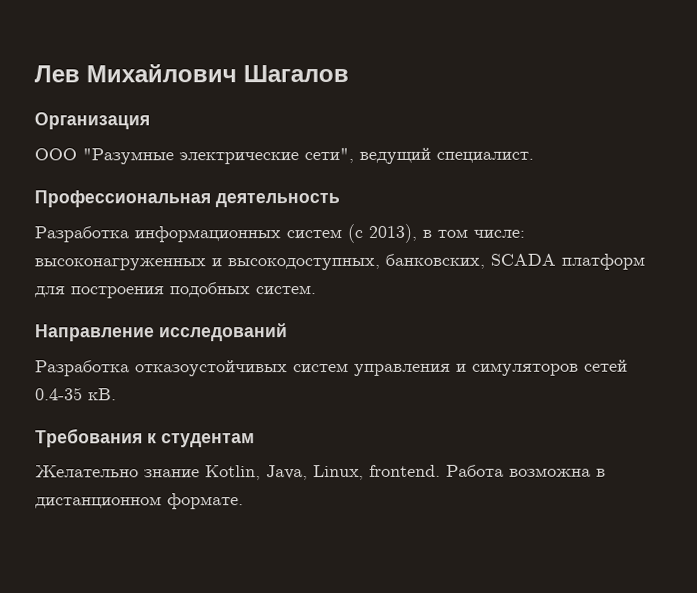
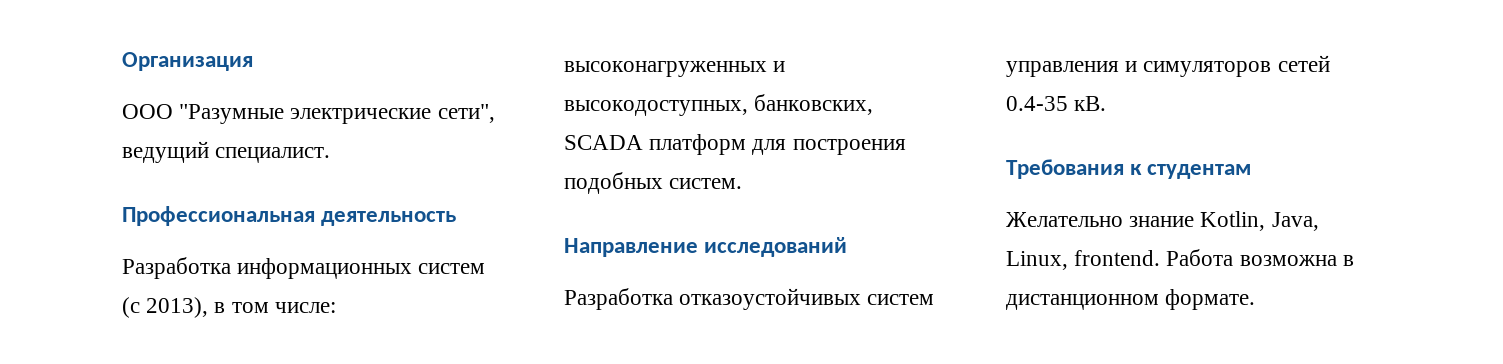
[34,64,349,83] Лев Михайлович Шагалов // -> (122, 61) none

